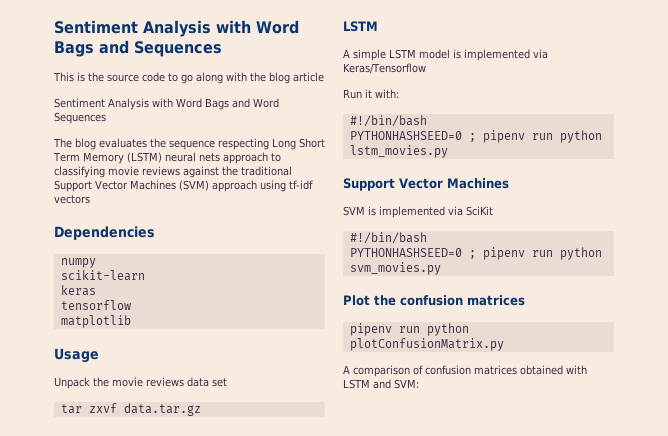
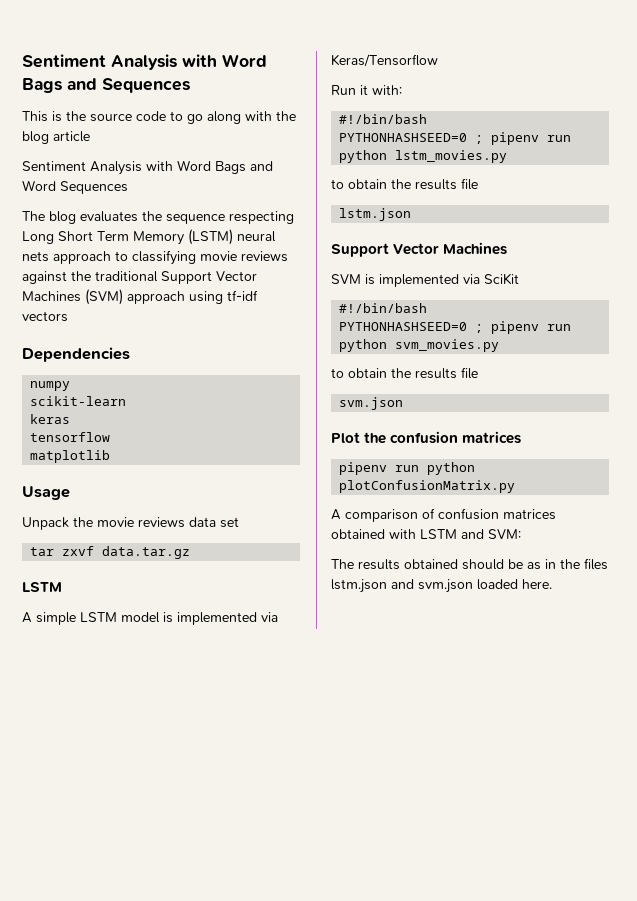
(448, 151) none -> [331,178,478,190] [339,208,412,221] // to obtain the results file // lstm.json
(441, 268) none -> [331,367,478,379] [339,397,404,410] // to obtain the results file // svm.json
(419, 384) none -> [331,558,608,570] [331,579,552,593] // The results obtained should be as in the files lstm.json and svm.json loaded here.

